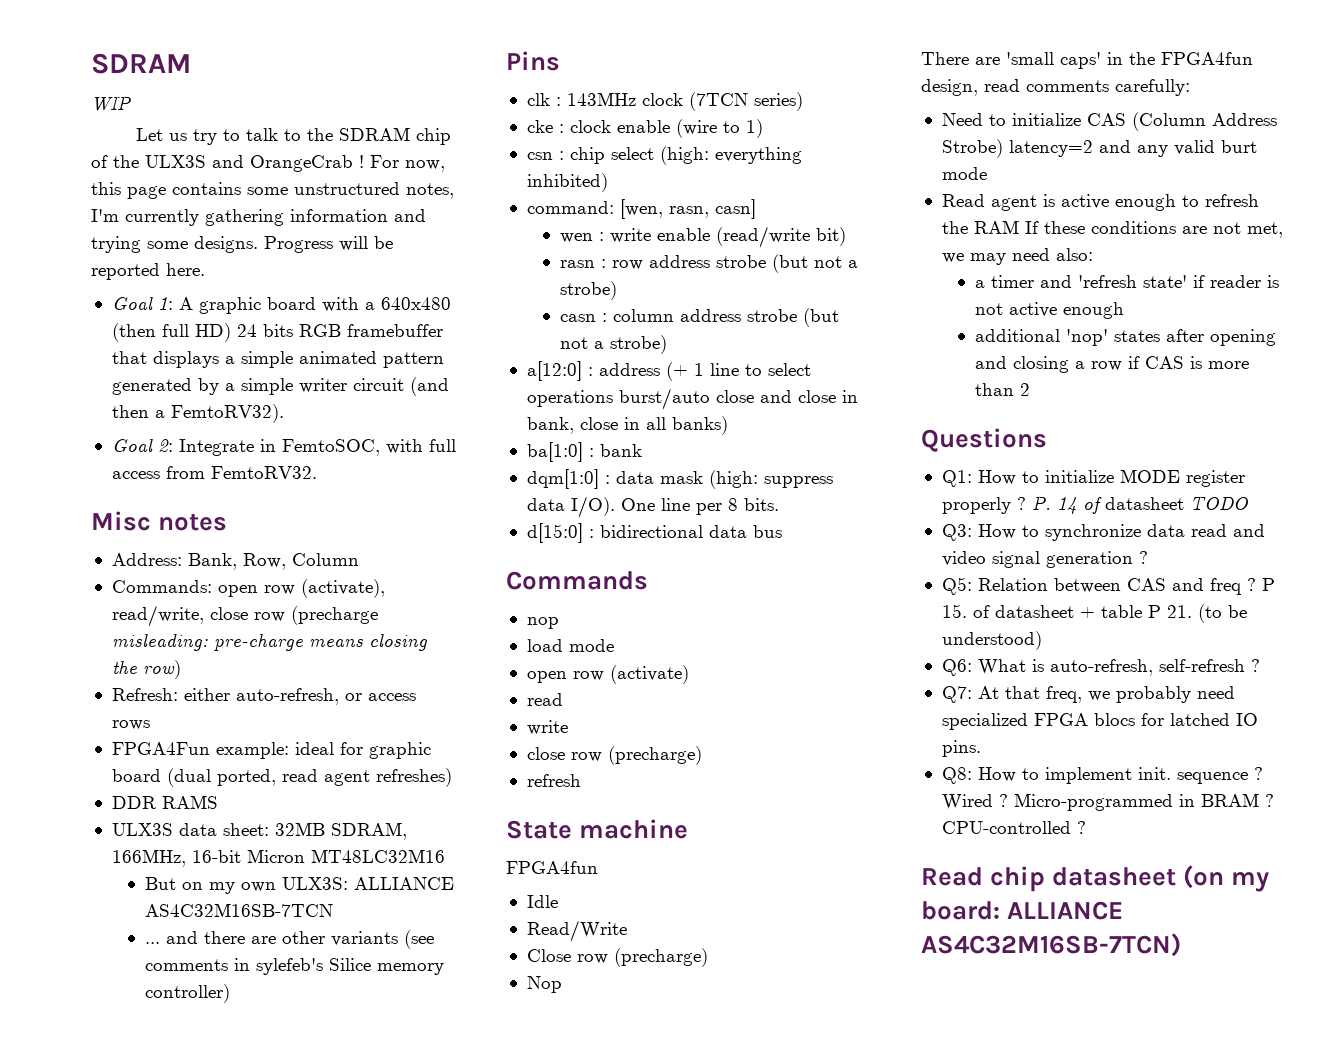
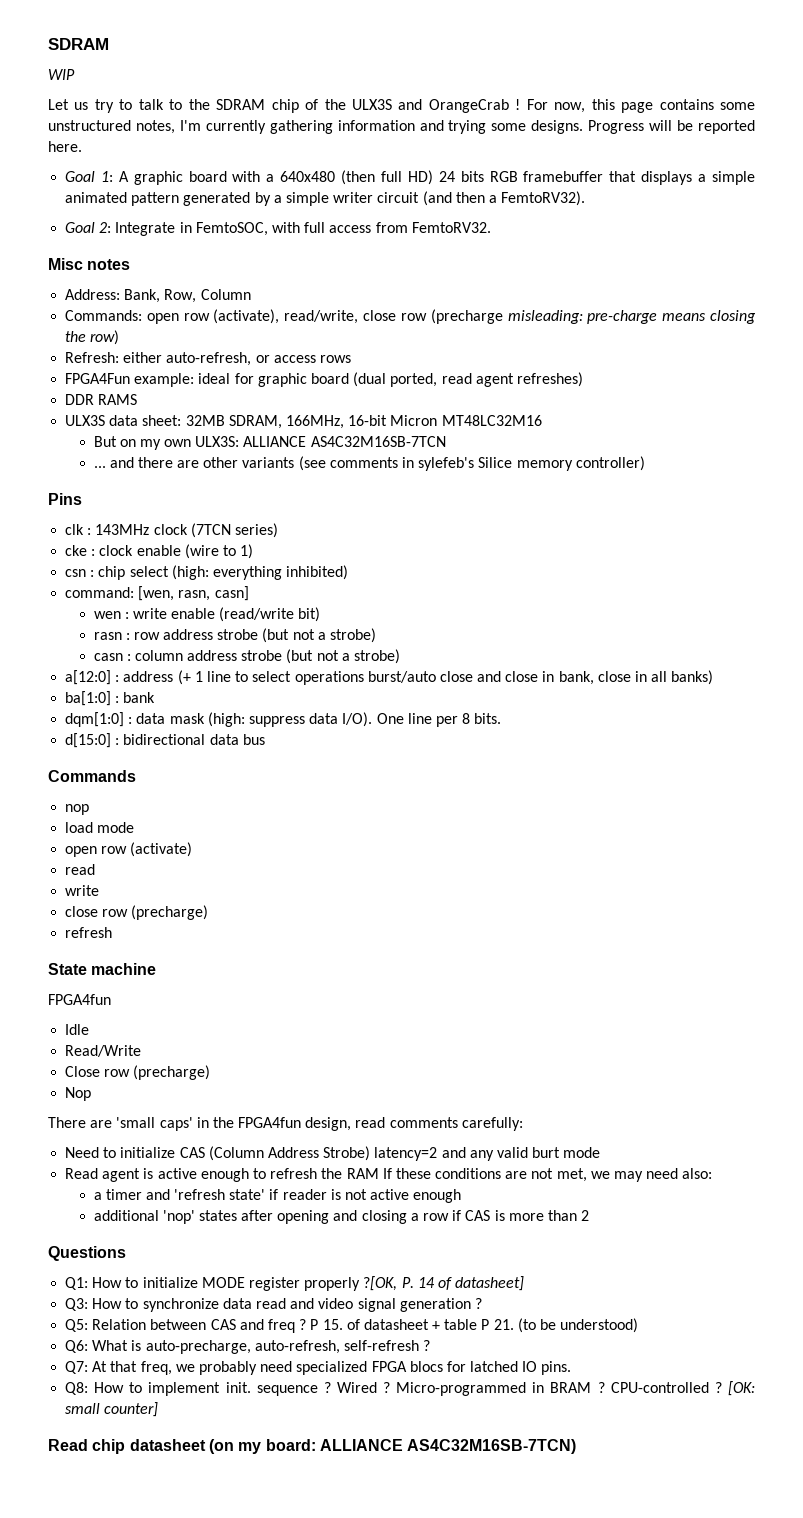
[1016,497,1026,510] ? -> [363,1276,398,1291] ?[OK,
[1104,496,1248,510] datasheet TODO -> [455,1276,525,1291] datasheet]
(1044, 665) none -> [145,1340,251,1354] auto-precharge,
(1086, 827) none -> [728,1381,755,1396] [65,1402,159,1417] [OK: small counter]

